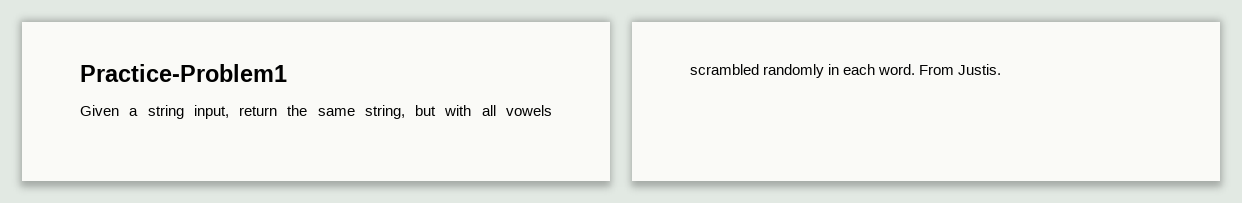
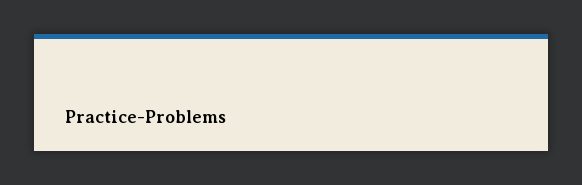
[80,64,287,82] [80,105,552,119] [690,64,1002,78] Practice-Problem1 // Given a string input, return the same string, but with all vowels scrambled randomly in each word. From Justis. -> [65,110,226,123] Practice-Problems

